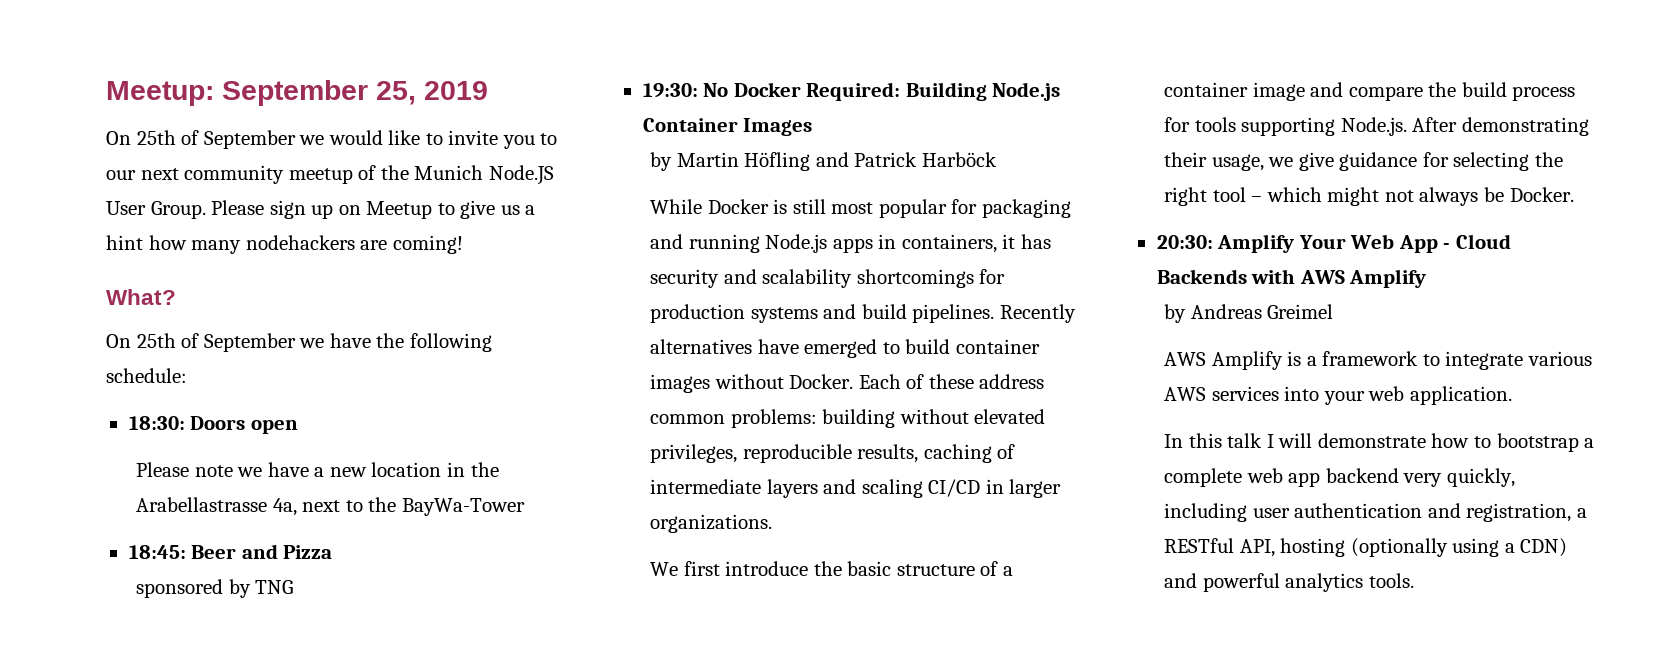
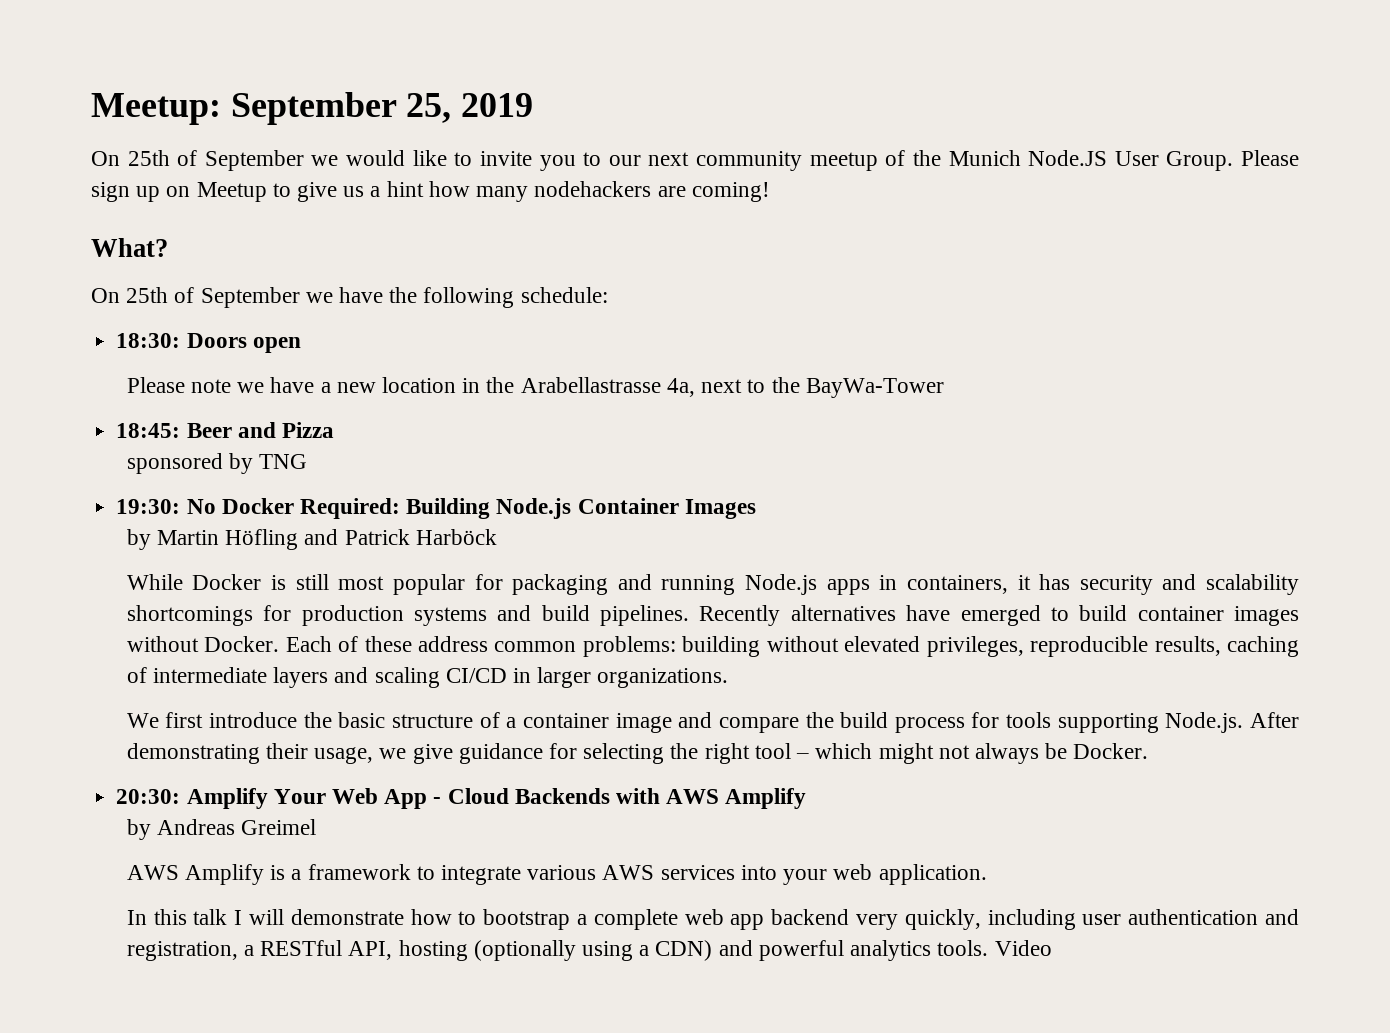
(1414, 580) none -> [994,940,1052,956] Video

